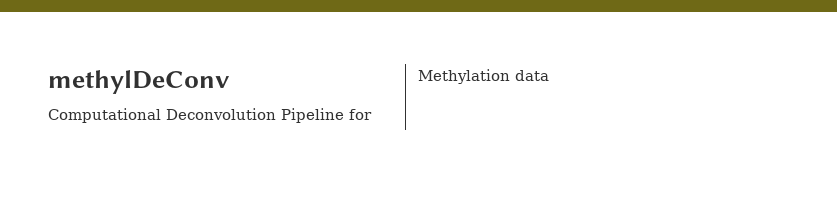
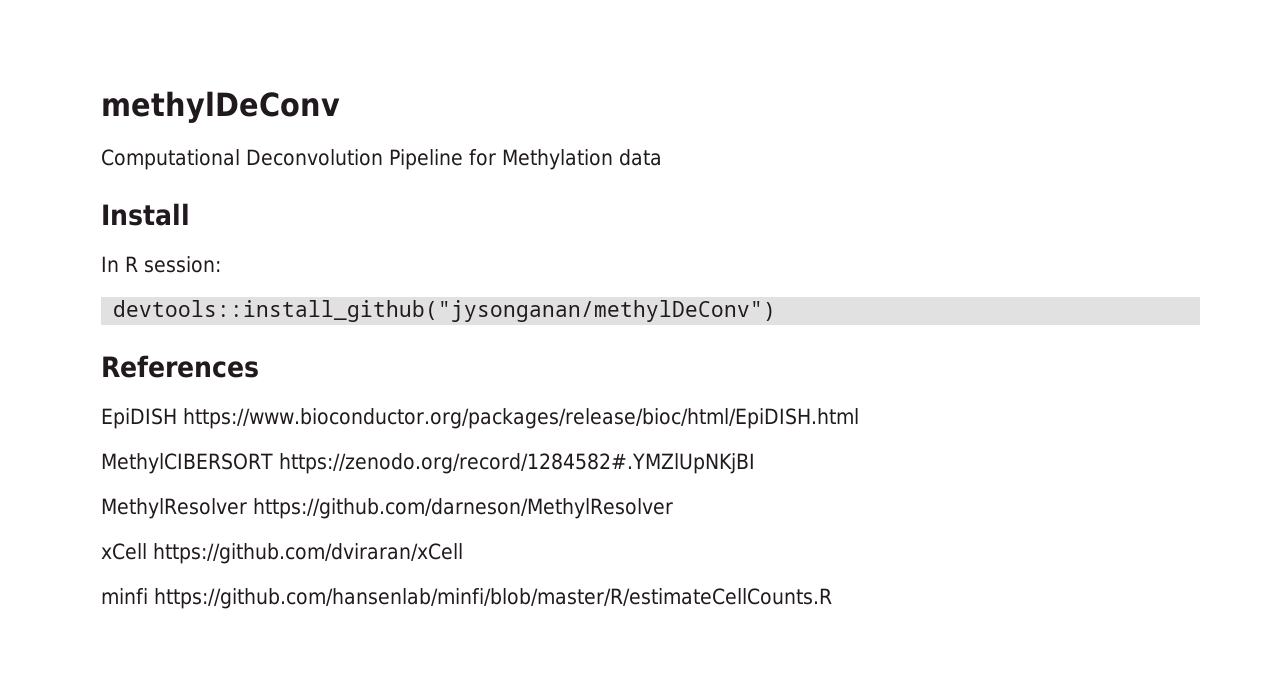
(549, 75) none -> [101,203,190,226] [101,256,221,273] [113,300,777,322] [101,355,259,378] [101,408,859,429] [101,453,755,474] [101,498,673,519] [101,543,463,564] [101,588,832,609] // Install // In R session: // devtools::install_github("jysonganan/methylDeConv") // References // EpiDISH https://www.bioconductor.org/packages/release/bioc/html/EpiDISH.html // MethylCIBERSORT https://zenodo.org/record/1284582#.YMZlUpNKjBI // MethylResolver https://github.com/darneson/MethylResolver // xCell https://github.com/dviraran/xCell // minfi https://github.com/hansenlab/minfi/blob/master/R/estimateCellCounts.R

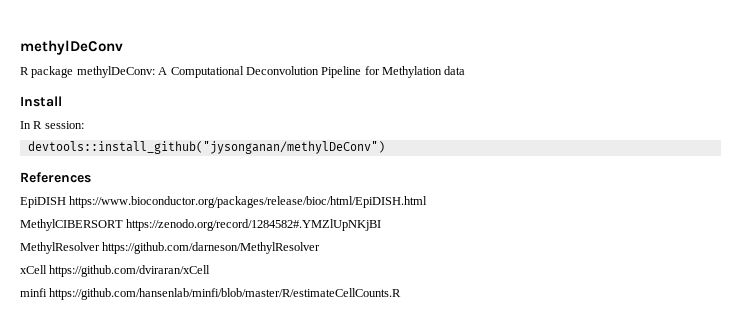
(340, 107) none -> [20,66,168,78] R package methylDeConv: A

